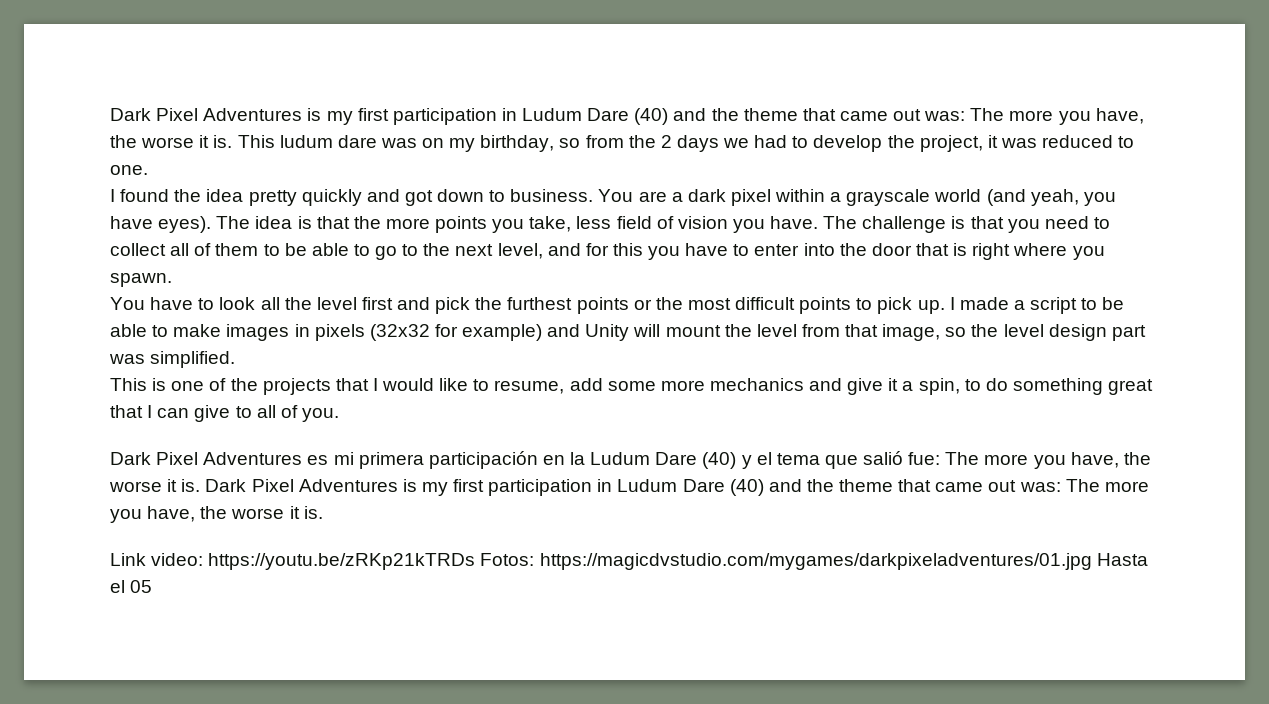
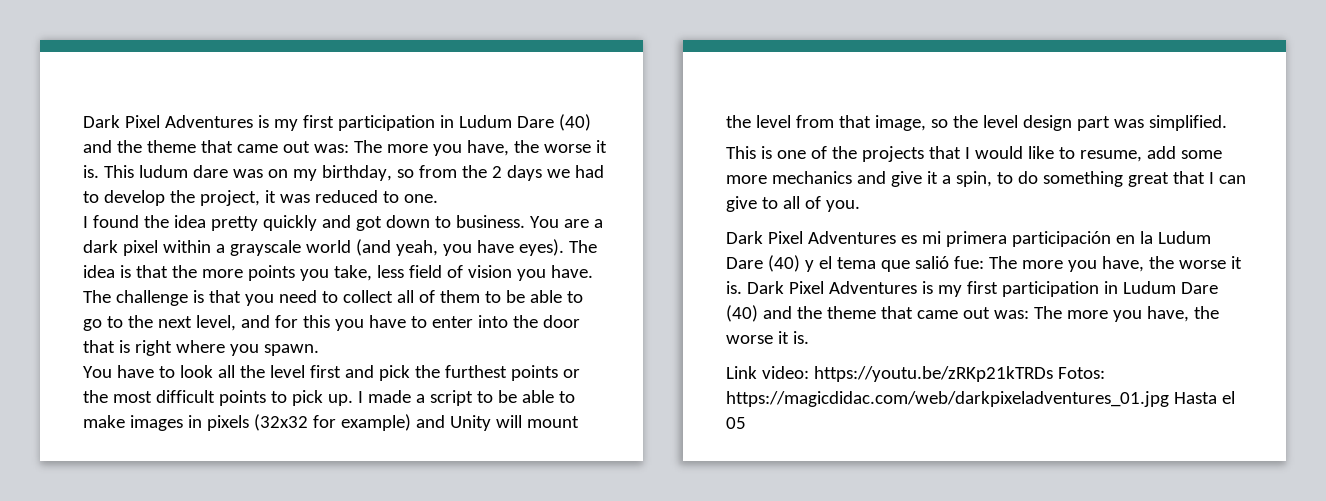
[539,553,1092,570] https://magicdvstudio.com/mygames/darkpixeladventures/01.jpg -> [726,391,1169,407] https://magicdidac.com/web/darkpixeladventures_01.jpg

